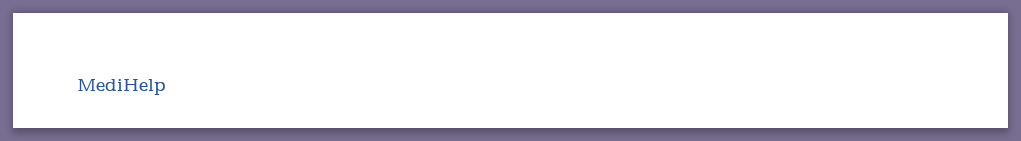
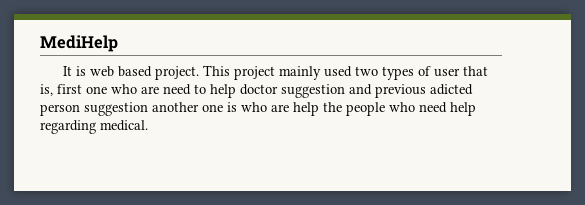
(166, 87) none -> [63,65,489,80] [40,84,473,98] [40,102,476,116] [40,120,148,134] // It is web based project. This project mainly used two types of user that is, first one who are need to help doctor suggestion and previous adicted person suggestion another one is who are help the people who need help regarding medical.

